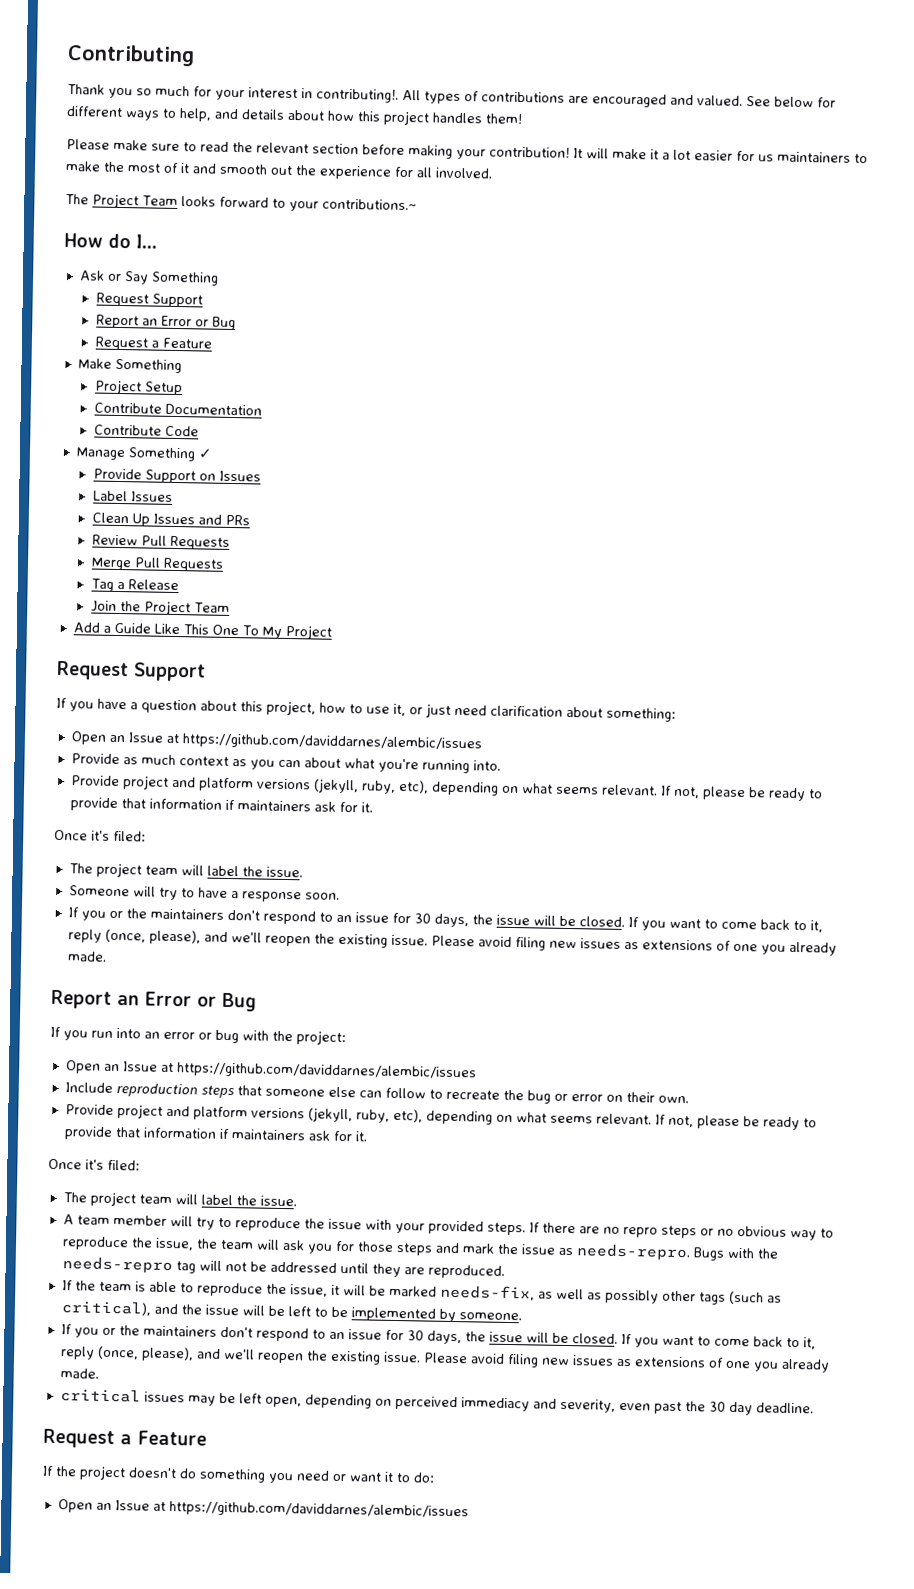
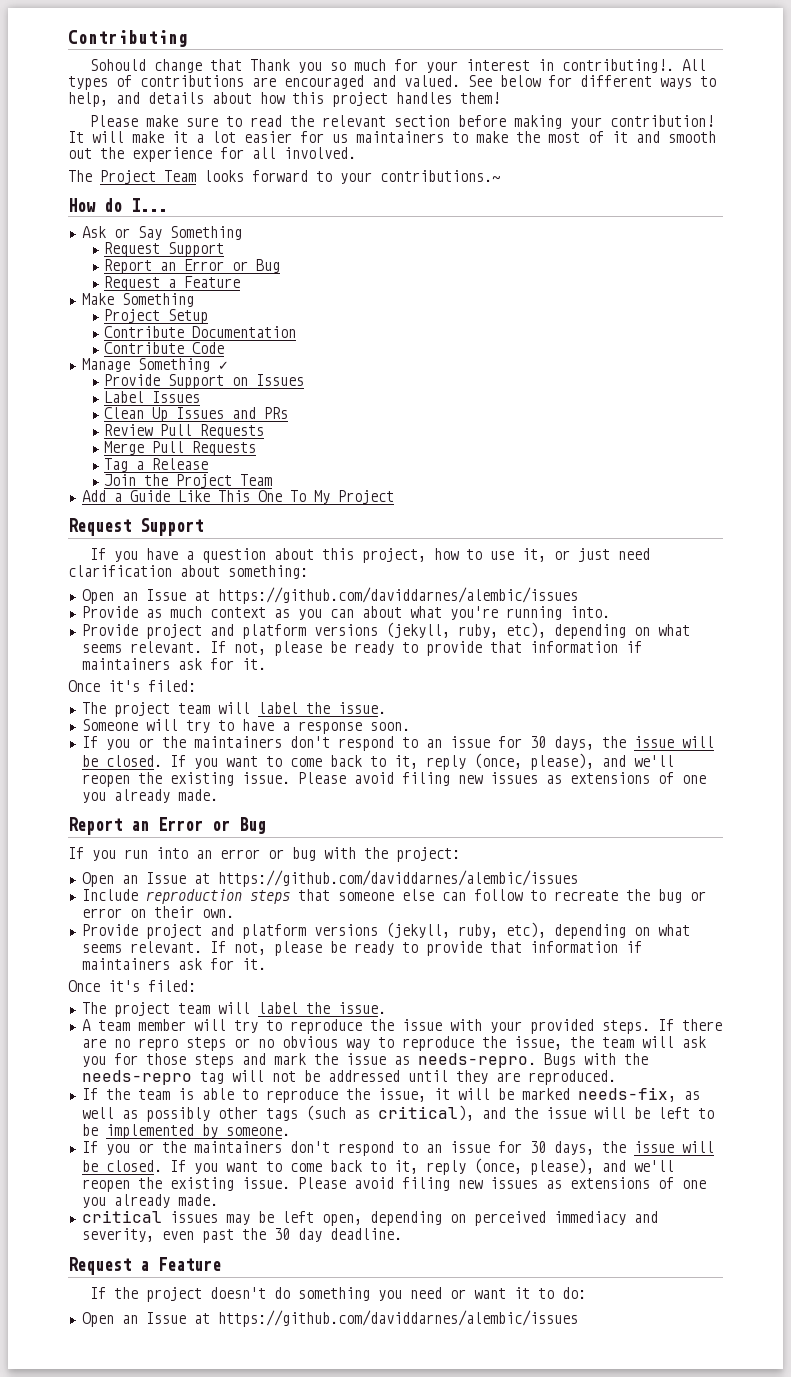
(195, 55) none -> [90,59,243,73] Sohould change that

